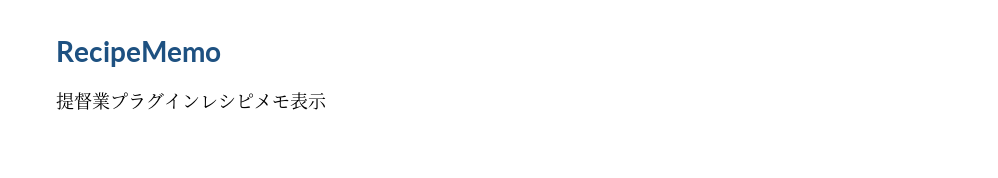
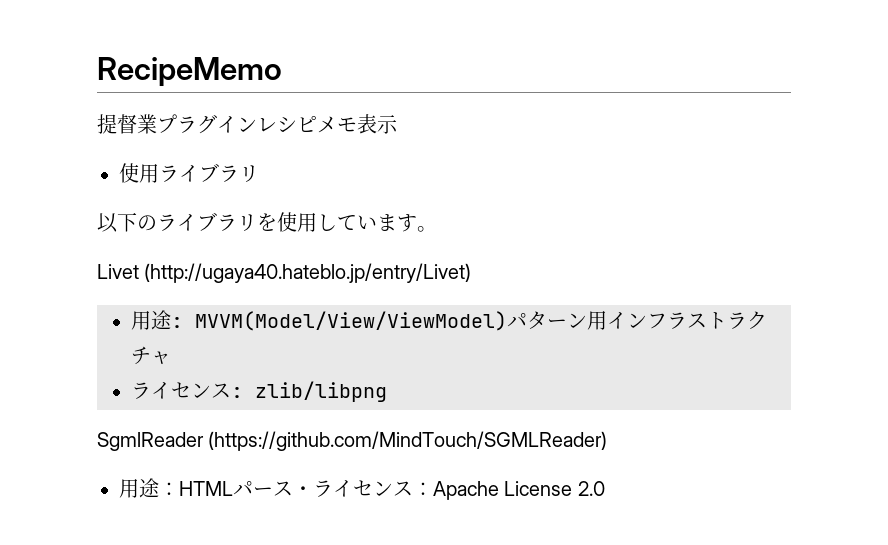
(327, 101) none -> [119,163,259,183] [97,212,437,233] [97,263,472,283] [131,310,767,331] [131,346,171,365] [131,381,387,402] [97,431,608,451] [119,478,605,500] // 使用ライブラリ // 以下のライブラリを使用しています。 // Livet (http://ugaya40.hateblo.jp/entry/Livet) // 用途: MVVM(Model/View/ViewModel)パターン用インフラストラクチャ // ライセンス: zlib/libpng // SgmlReader (https://github.com/MindTouch/SGMLReader) // 用途：HTMLパース・ライセンス：Apache License 2.0

